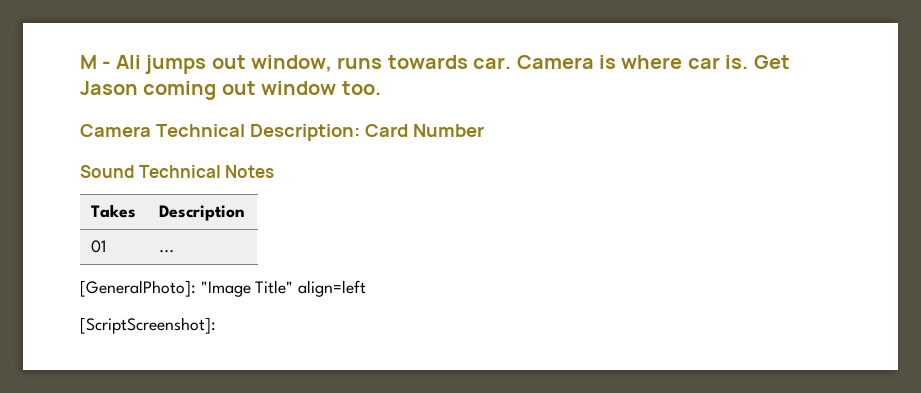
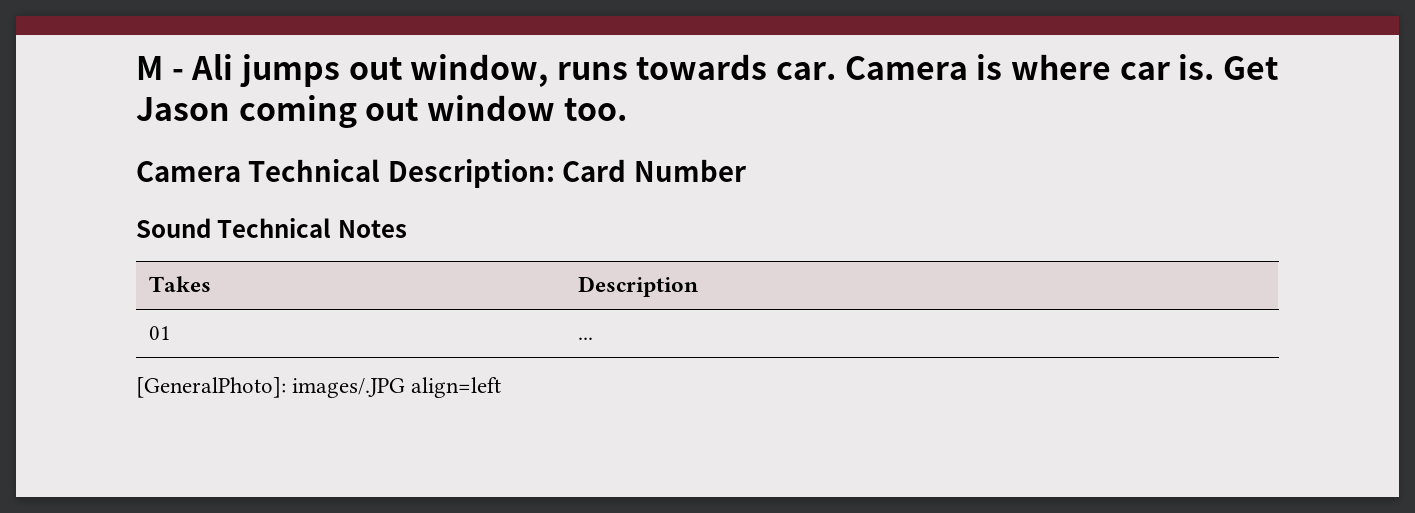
[200,280,294,297] "Image Title" -> [292,378,406,398] images/.JPG
[80,317,216,334] // [ScriptScreenshot]: -> (502, 387) none

